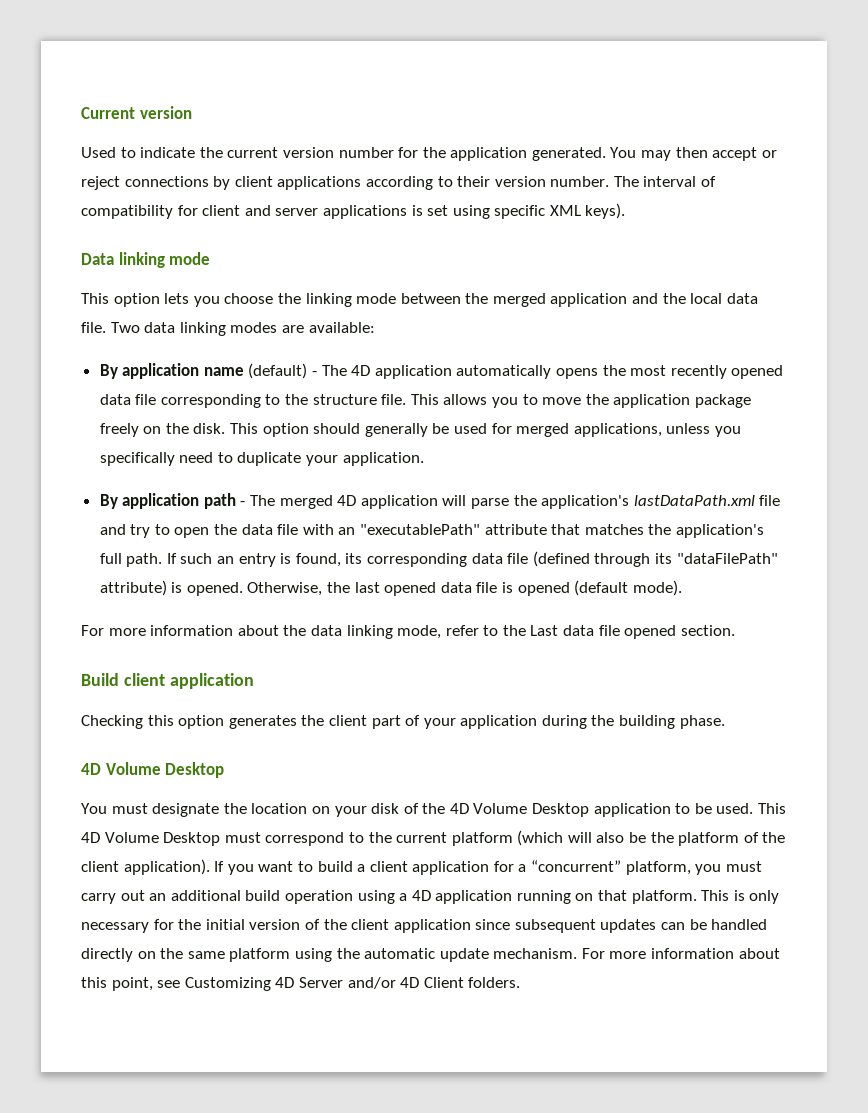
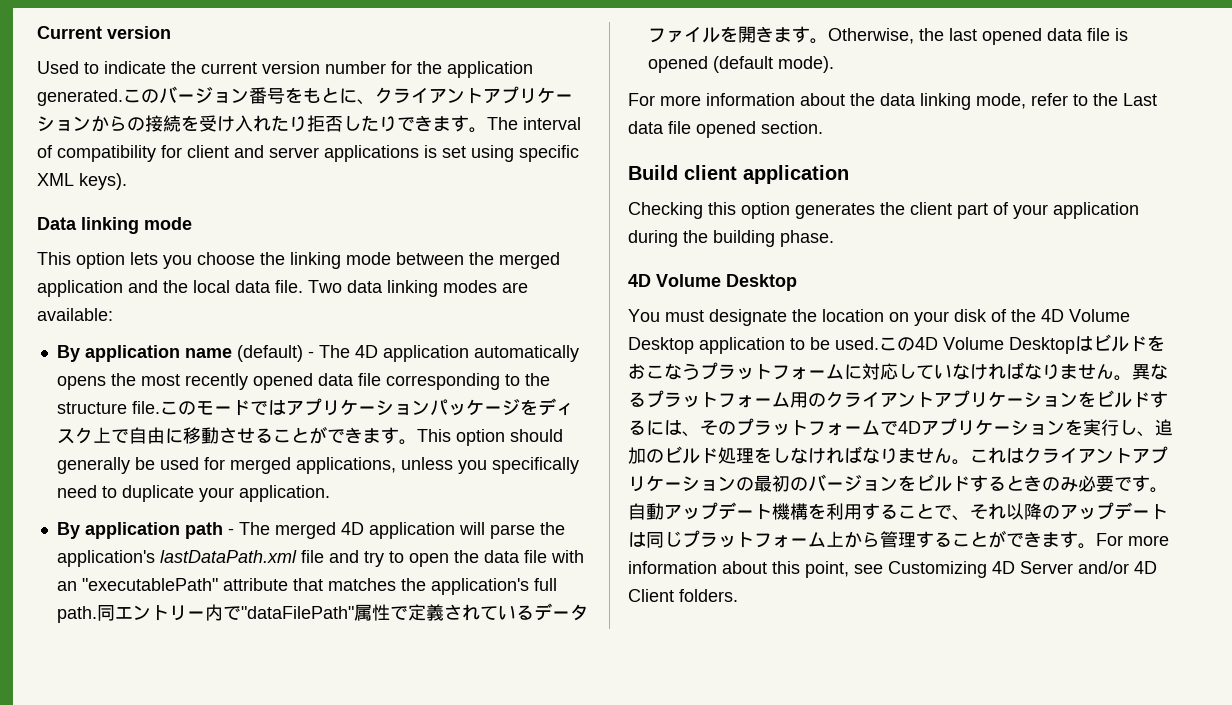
[610,147,777,161] [81,176,610,190] You may then accept or reject connections by client applications according to their version number. -> [123,86,573,105] [37,115,487,133] このバージョン番号をもとに、クライアントアプリケーションからの接続を受け入れたり拒否したりできます。
[410,394,751,408] [99,423,226,437] This allows you to move the application package freely on the disk. -> [159,398,574,416] [56,426,417,445] このモードではアプリケーションパッケージをディスク上で自由に移動させることができます。
[166,551,778,567] [99,580,243,596] If such an entry is found, its corresponding data file (defined through its "dataFilePath" attribute) is opened. -> [96,603,588,621] [647,26,828,44] 同エントリー内で"dataFilePath"属性で定義されているデータファイルを開きます。
[758,803,787,814] [81,830,786,846] [81,859,762,875] [81,890,780,904] [81,919,768,933] [81,948,578,962] This 4D Volume Desktop must correspond to the current platform (which will also be the platform of the client application). If you want to build a client application for a “concurrent” platform, you must carry out an additional build operation using a 4D application running on that platform. This is only necessary for the initial version of the client application since subsequent updates can be handled directly on the same platform using the automatic update mechanism. -> [879,334,1165,354] [628,362,1168,381] [628,390,1168,408] [628,418,1173,437] [628,446,1168,465] [628,474,1168,493] [628,502,1168,521] [628,530,1096,549] この4D Volume Desktopはビルドをおこなうプラットフォームに対応していなければなりません。異なるプラットフォーム用のクライアントアプリケーションをビルドするには、そのプラットフォームで4Dアプリケーションを実行し、追加のビルド処理をしなければなりません。これはクライアントアプリケーションの最初のバージョンをビルドするときのみ必要です。自動アップデート機構を利用することで、それ以降のアップデートは同じプラットフォーム上から管理することができます。

